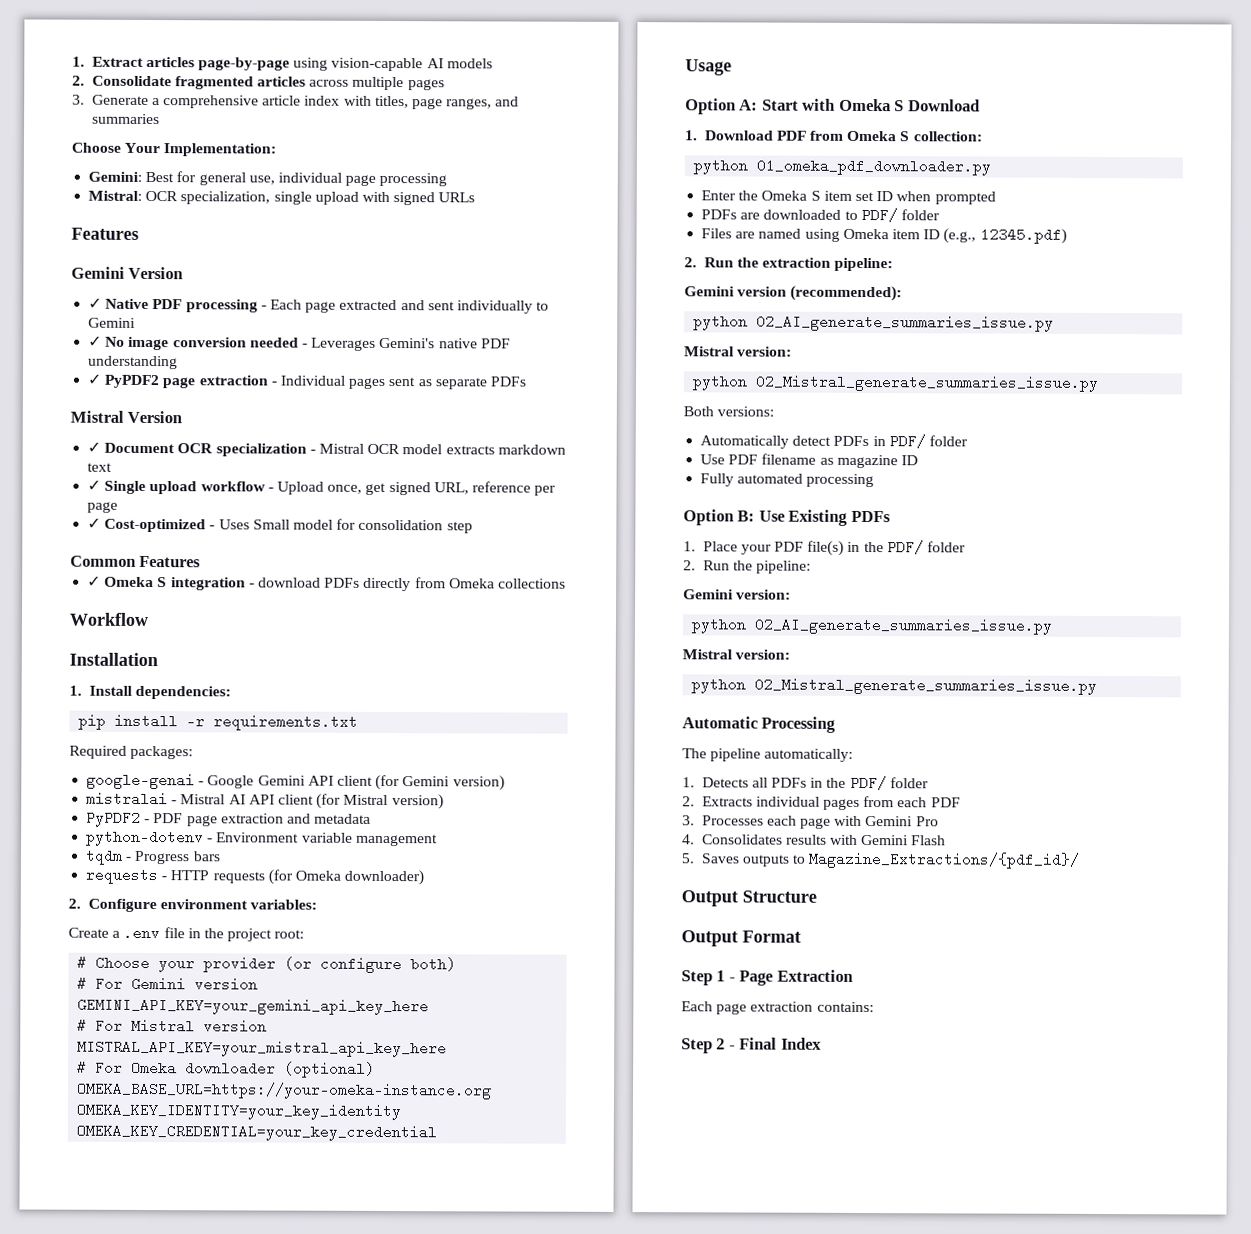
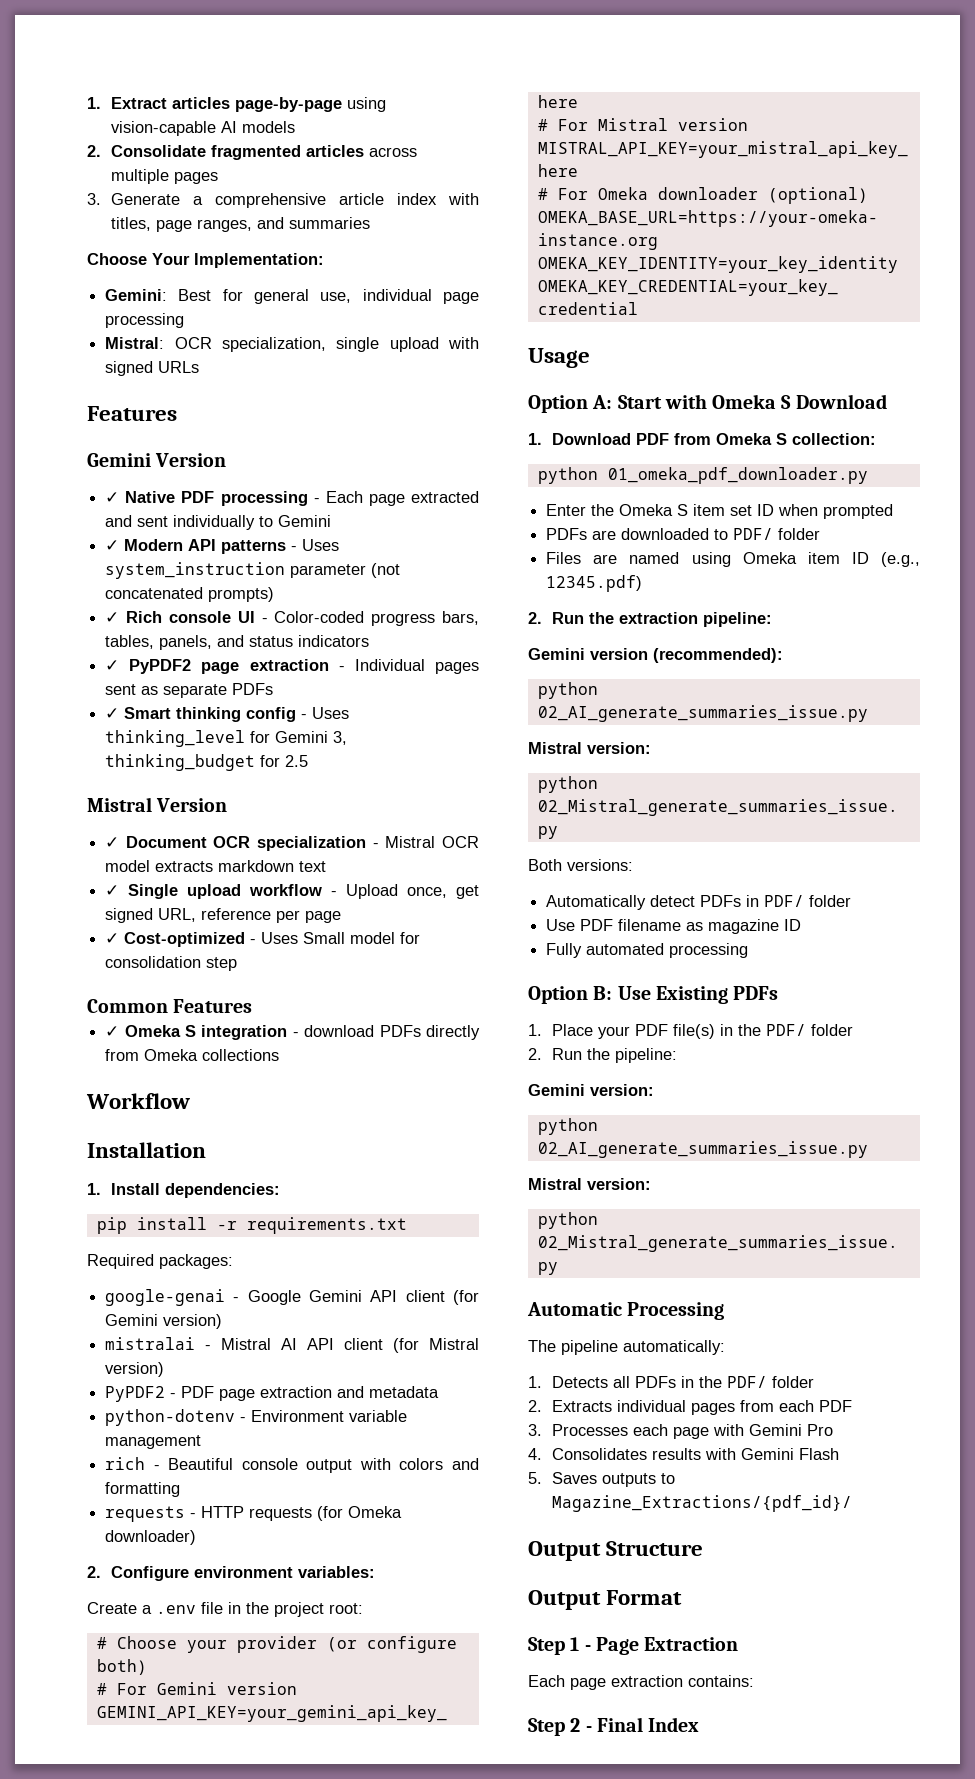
[105,336,511,351] [88,355,179,370] No image conversion needed - Leverages Gemini's native PDF understanding -> [124,539,340,554] [105,562,401,579] [105,587,275,602] [105,611,479,626] [105,635,370,650] Modern API patterns - Uses system_instruction parameter (not concatenated prompts) // ✓ Rich console UI - Color-coded progress bars, tables, panels, and status indicators
(527, 381) none -> [105,707,350,722] [105,730,348,747] [105,754,309,771] // ✓ Smart thinking config - Uses thinking_level for Gemini 3, thinking_budget for 2.5
[85,848,221,865] tqdm - Progress bars -> [105,1457,480,1473] [105,1482,181,1497] rich - Beautiful console output with colors and formatting

